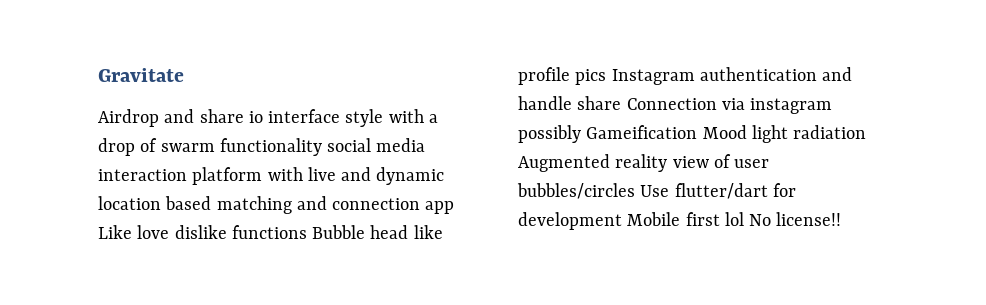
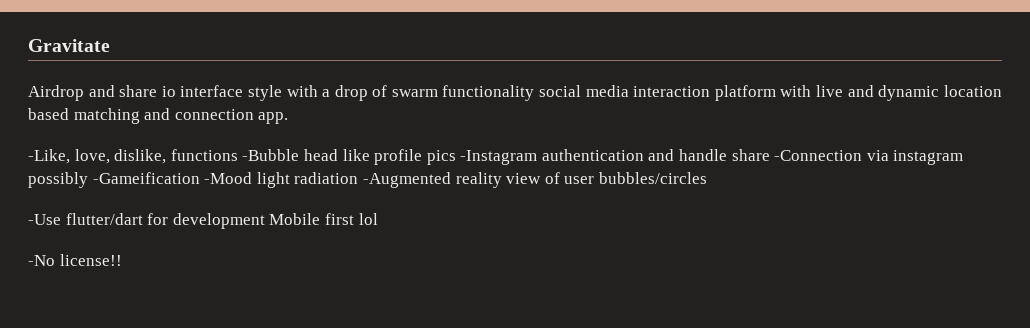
[425,201,455,214] [98,225,366,239] app Like love dislike functions Bubble -> [258,112,289,124] [28,149,300,164] app. // -Like, love, dislike, functions -Bubble
[611,69,695,85] Instagram -> [460,150,538,165] -Instagram
[626,98,717,110] Connection -> [774,150,863,161] -Connection
[586,125,747,139] Gameification Mood -> [92,172,253,184] -Gameification -Mood
[518,154,610,172] Augmented -> [362,172,451,188] -Augmented
[640,185,670,197] Use -> [28,214,61,225] // -Use
[749,214,772,226] No -> [28,255,55,266] // -No

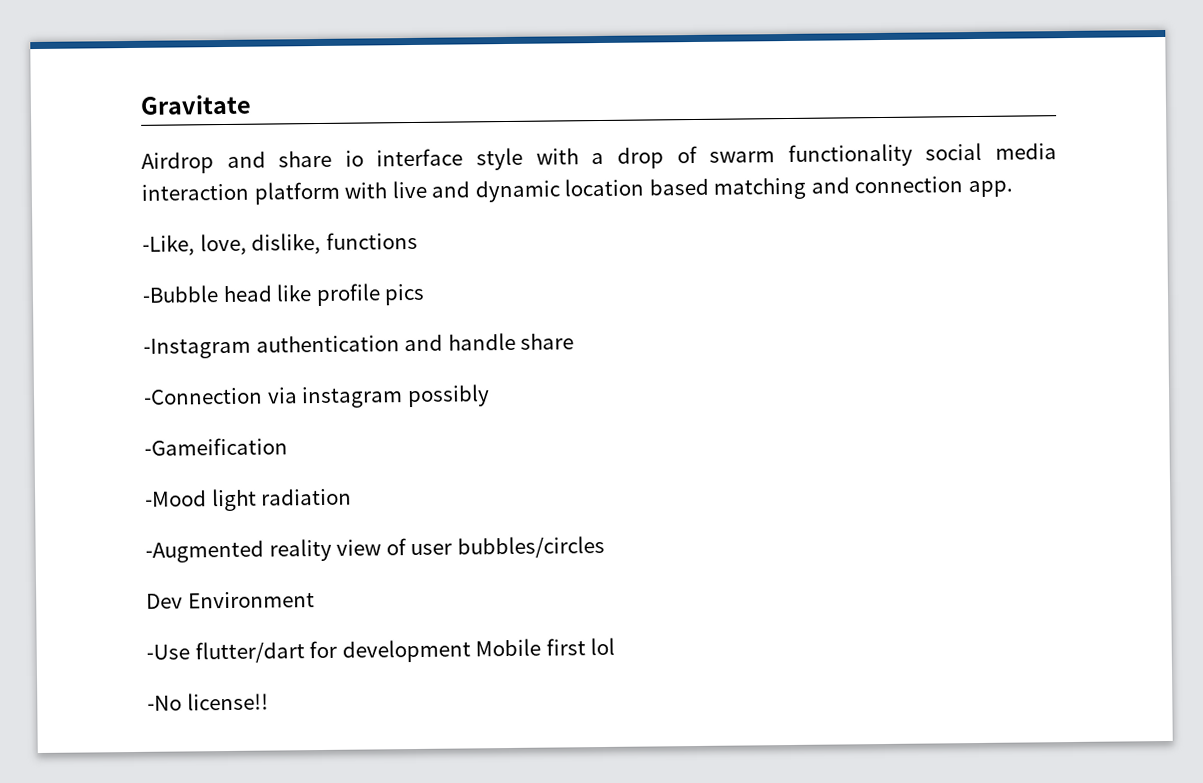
(238, 155) none -> (418, 240) //
(456, 157) none -> (426, 294) //
(770, 155) none -> (575, 341) //
(88, 180) none -> (490, 396) //
(200, 178) none -> (288, 446) //
(359, 178) none -> (353, 497) //
(707, 178) none -> [146,591,315,609] // Dev Environment

